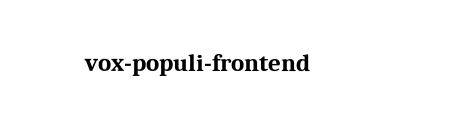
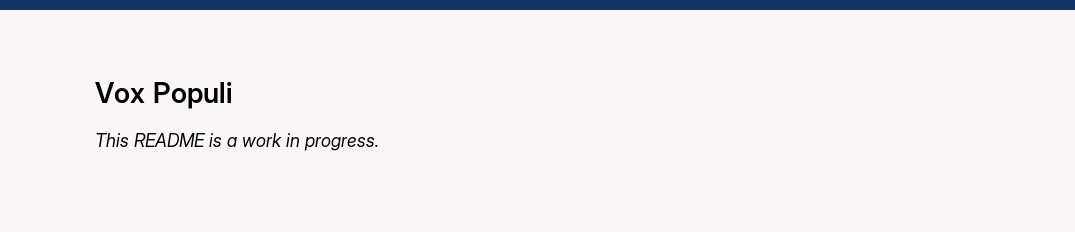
[83,53,311,77] vox-populi-frontend -> [95,82,233,109] [95,133,379,151] Vox Populi // This README is a work in progress.

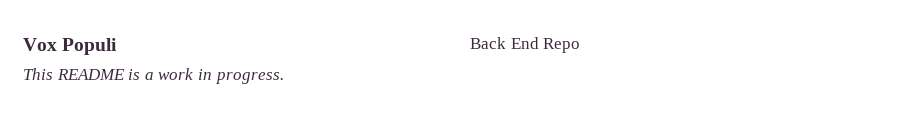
(379, 144) none -> [470,37,581,53] // Back End Repo

